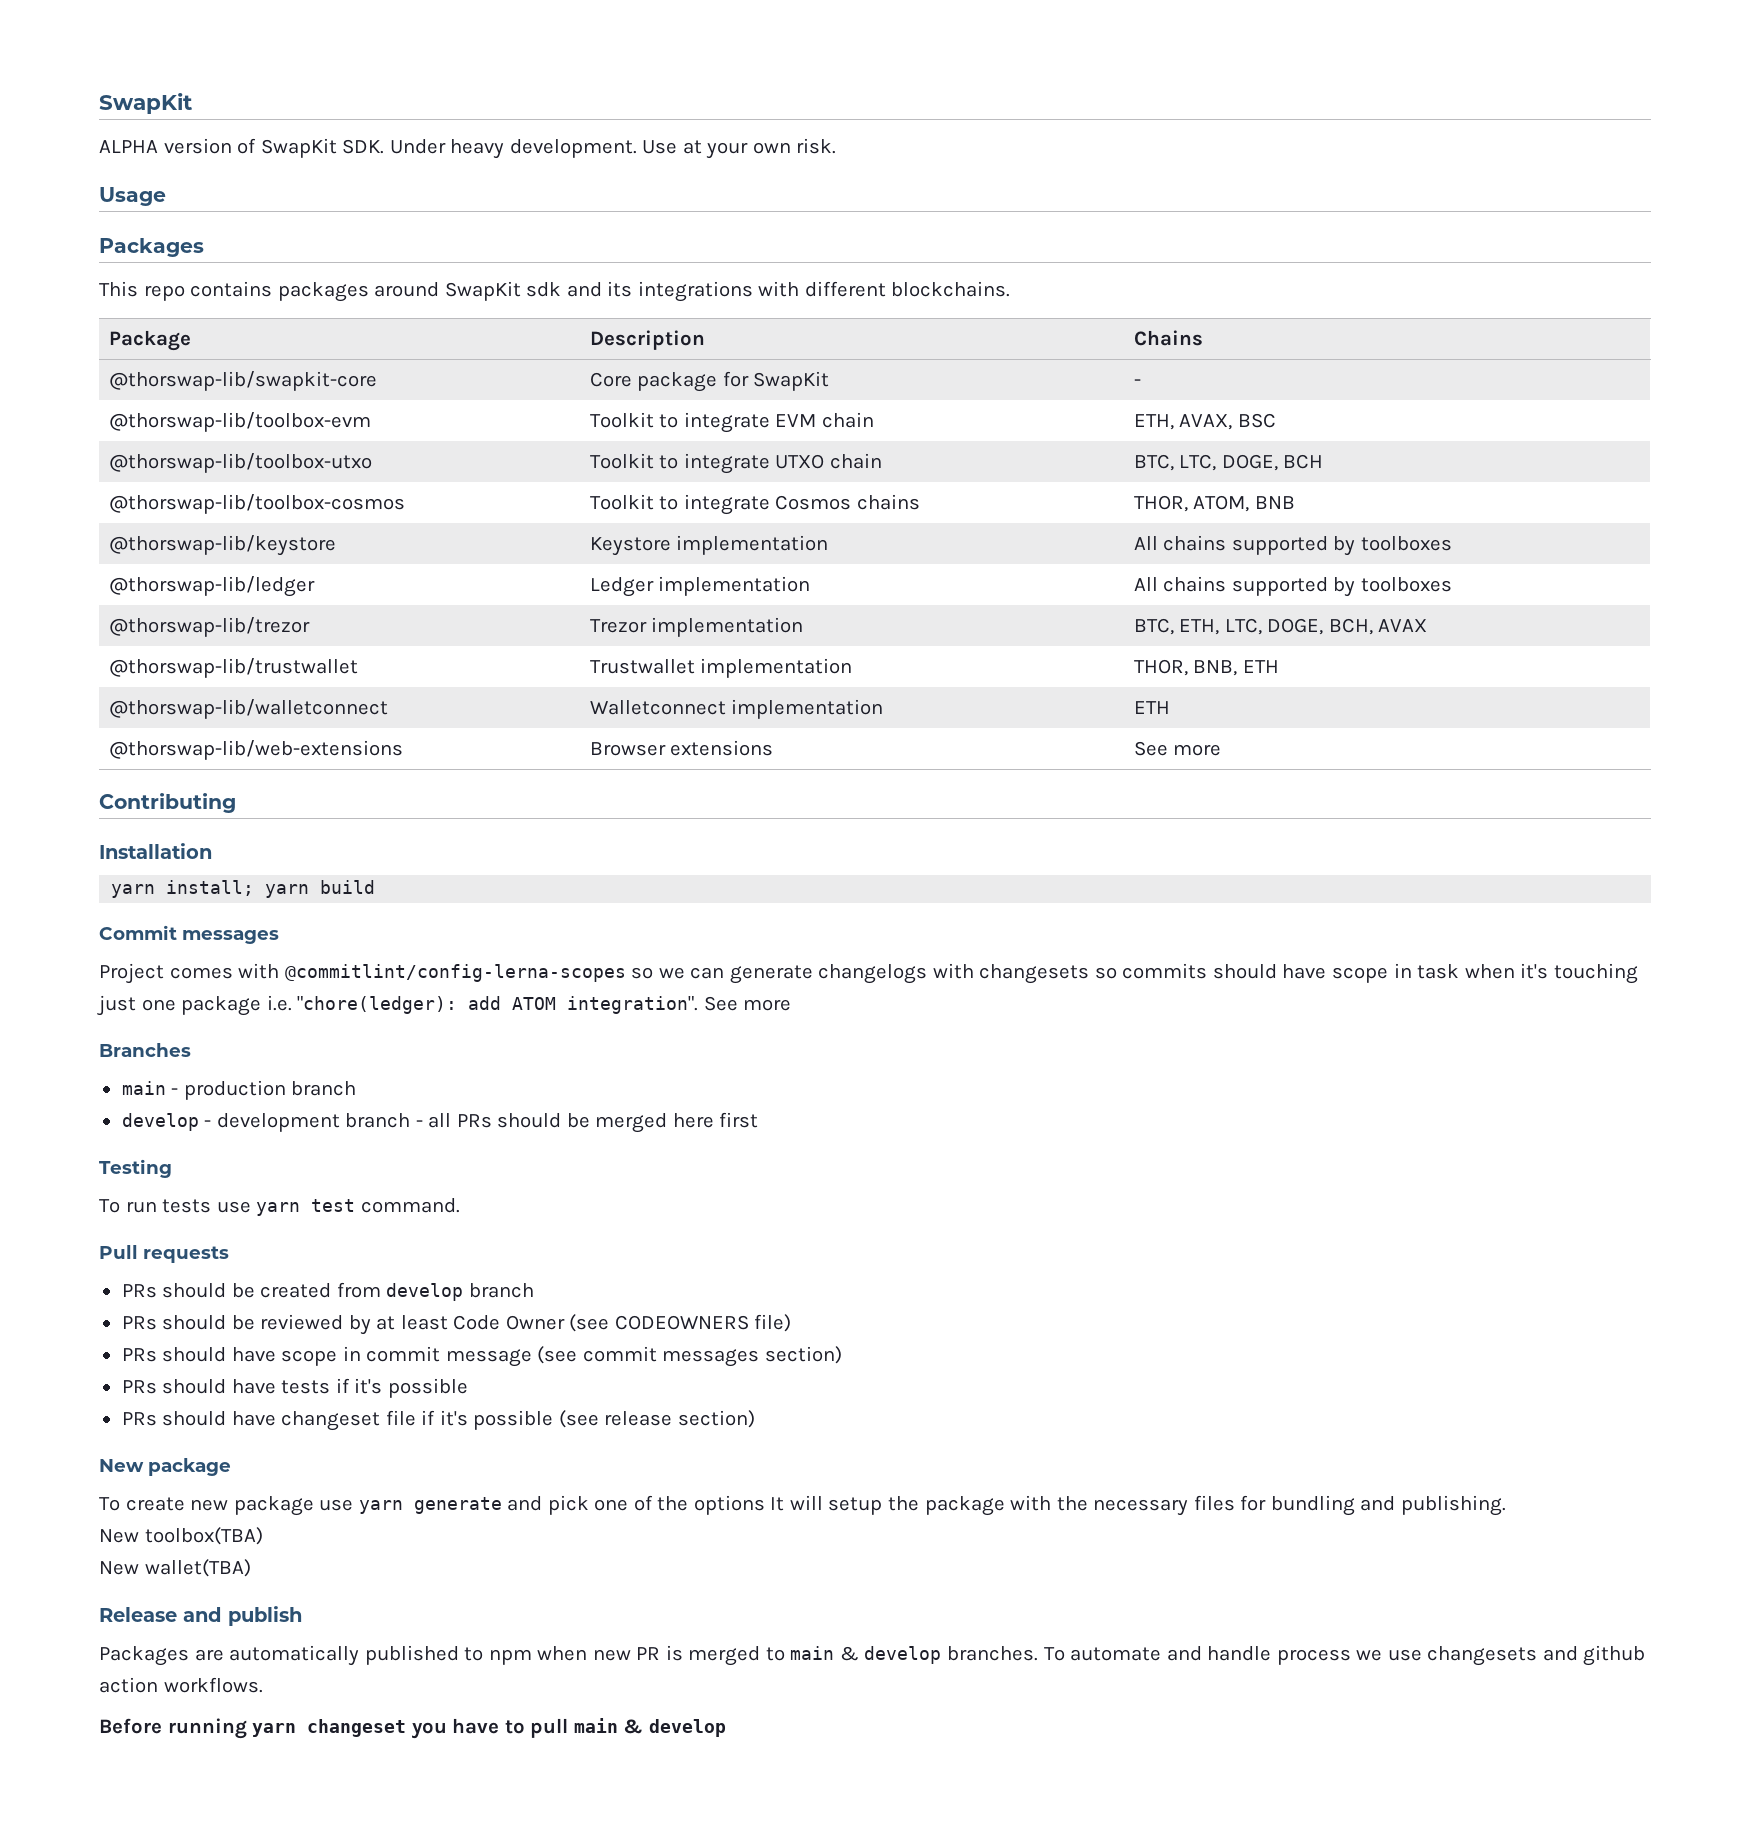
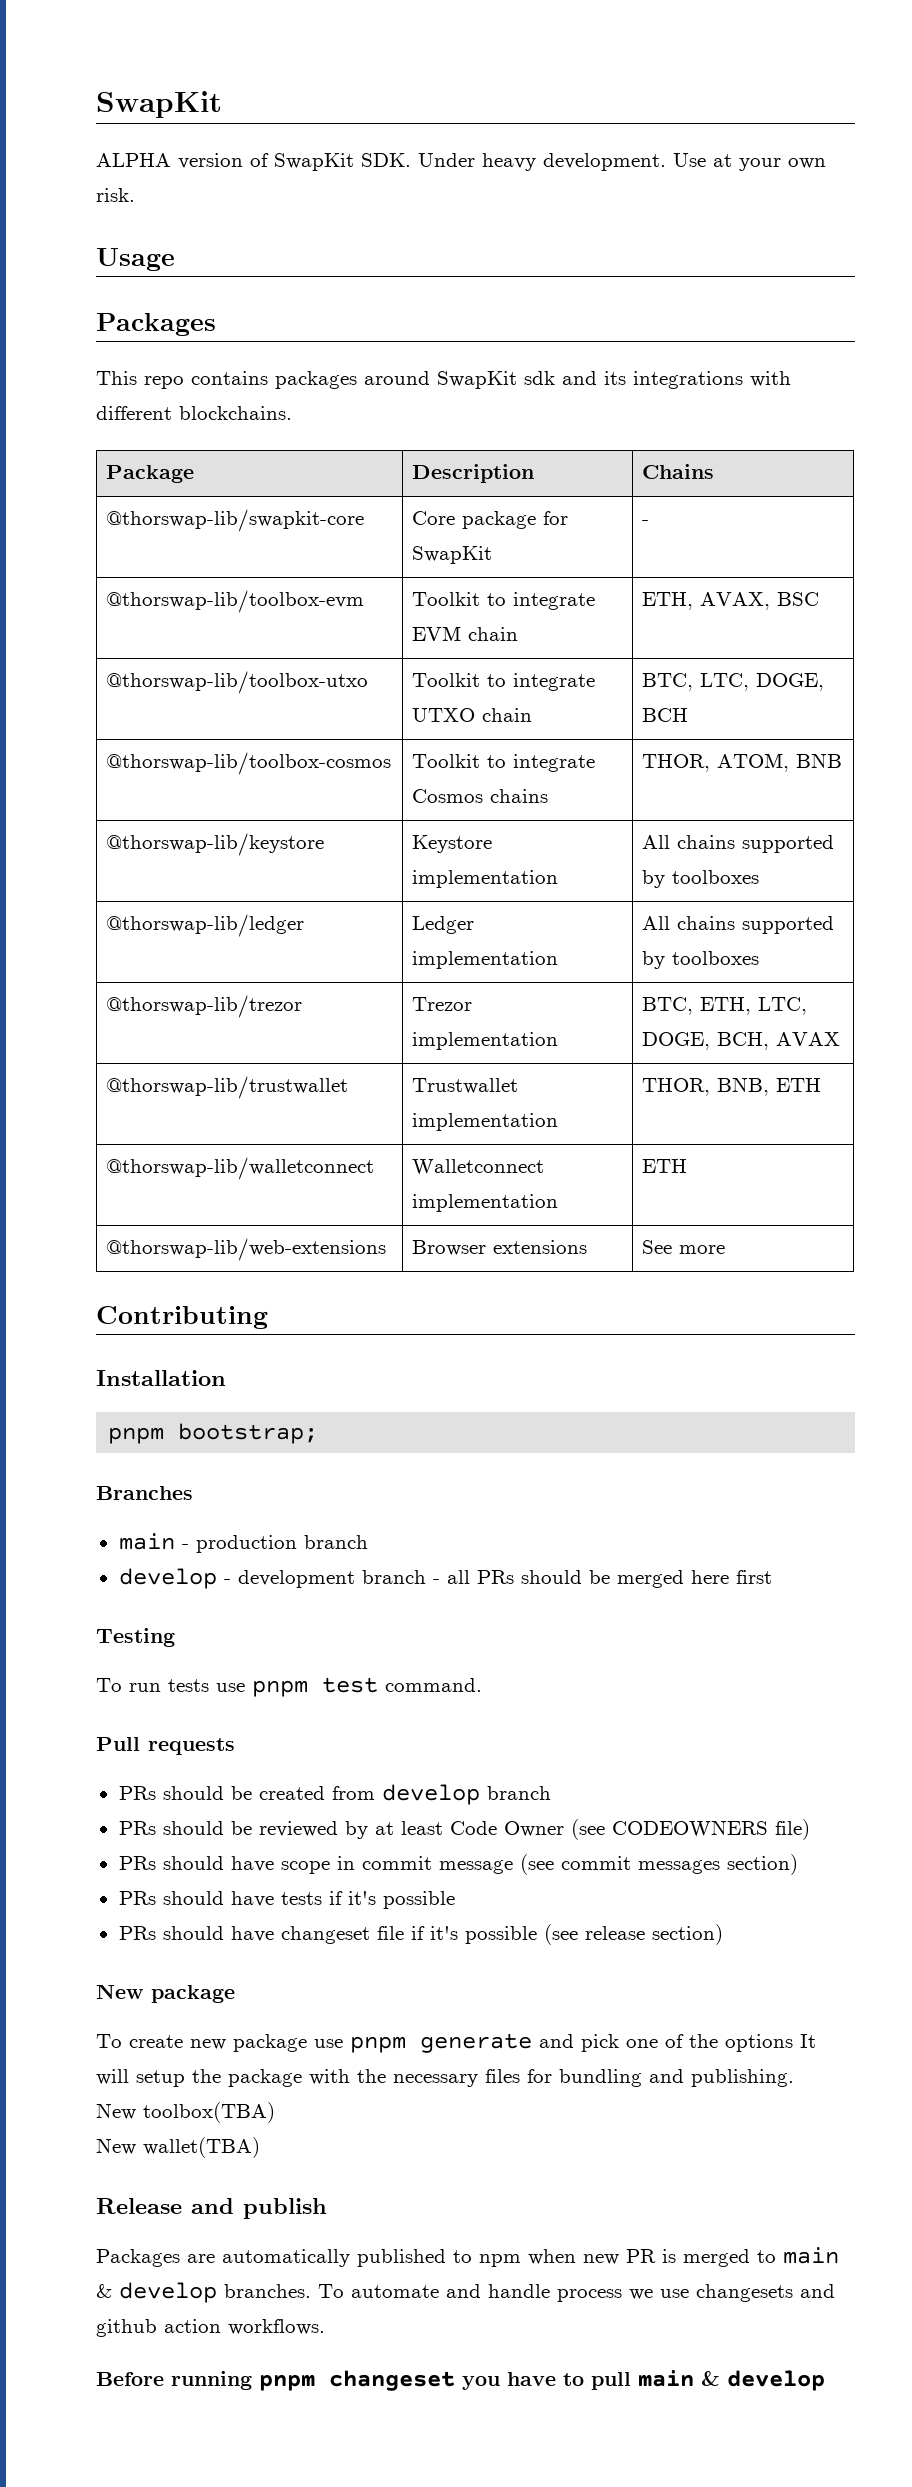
[111,880,376,898] [99,925,279,944] [99,963,1638,984] [97,995,792,1016] yarn install; yarn build // Commit messages // Project comes with @commitlint/config-lerna-scopes so we can generate changelogs with changesets so commits should have scope in task when it's touching just one package i.e. "chore(ledger): add ATOM integration". See more -> [108,1423,319,1444] pnpm bootstrap;
[256,1202,301,1216] yarn -> [252,1680,308,1697] pnpm
[358,1500,403,1514] yarn -> [350,2036,406,2053] pnpm
[252,1723,297,1737] yarn -> [259,2374,315,2391] pnpm

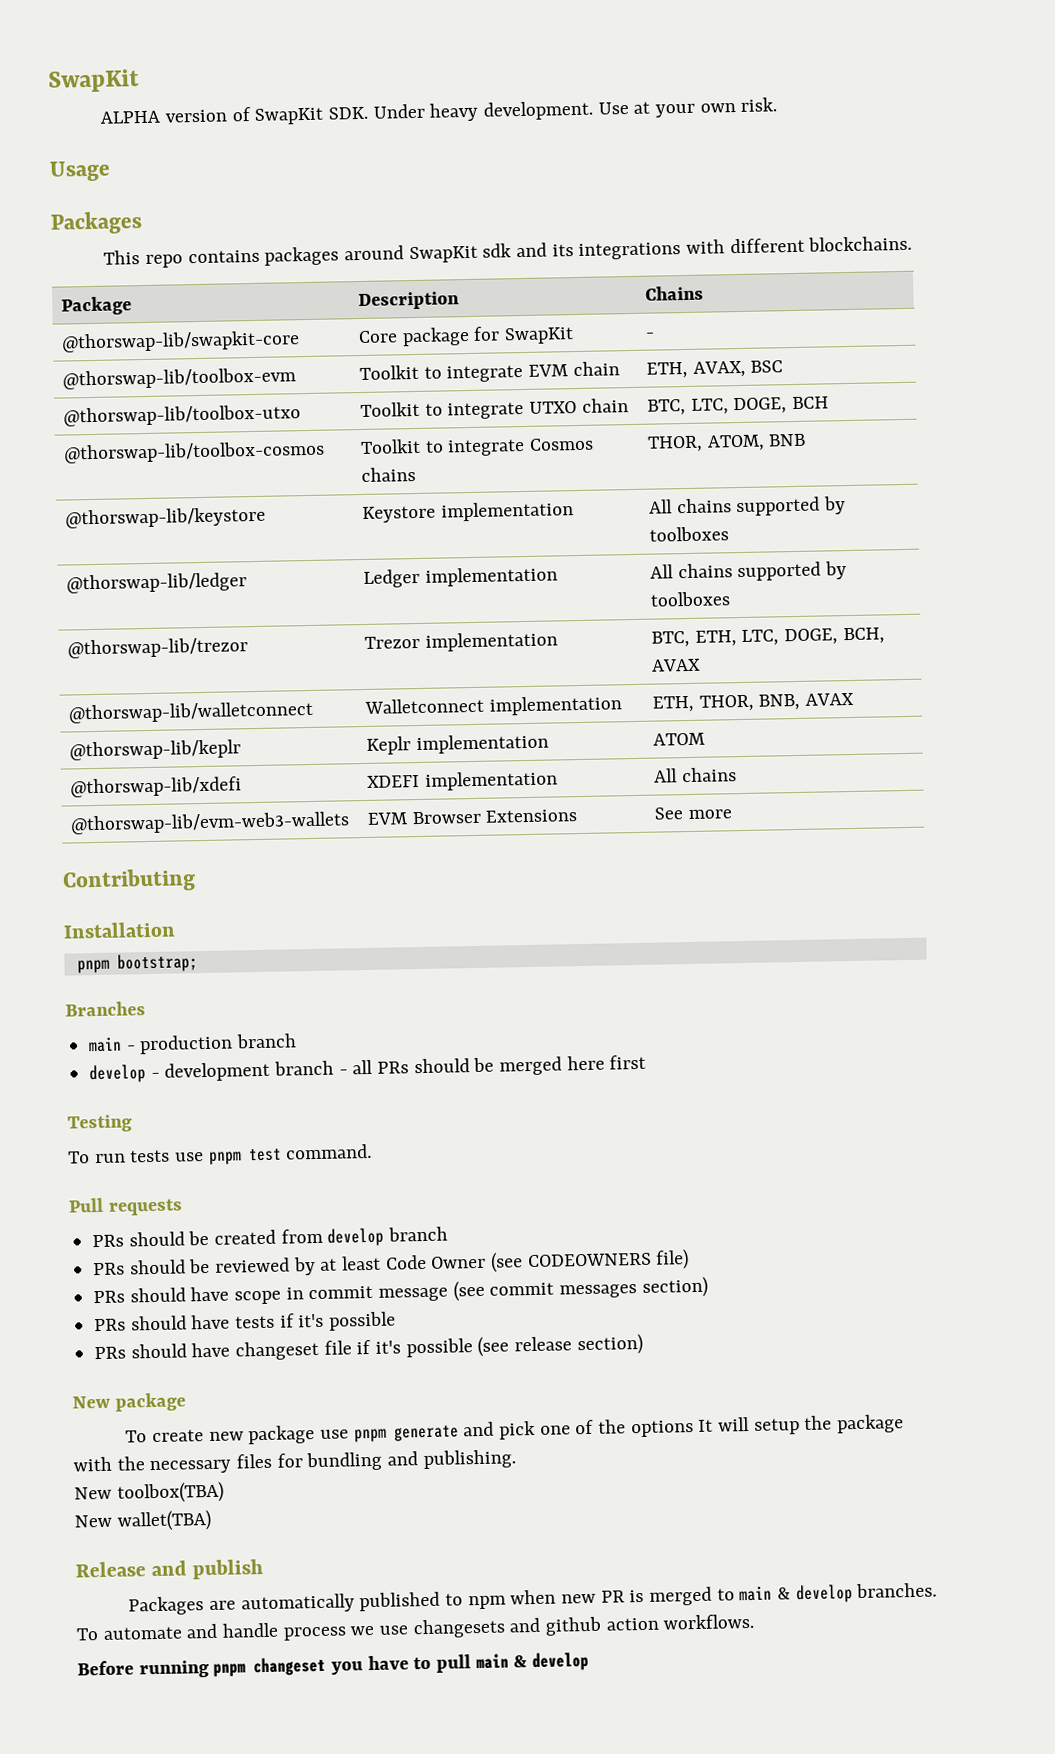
[106,1076,349,1099] [412,1078,519,1094] [412,1113,559,1131] [642,1077,822,1096] [106,1157,375,1180] [412,1159,545,1175] [412,1194,559,1212] [642,1159,688,1173] [106,1238,387,1261] [412,1240,588,1256] @thorswap-lib/trustwallet | Trustwallet implementation | THOR, BNB, ETH // @thorswap-lib/walletconnect | Walletconnect implementation | ETH // @thorswap-lib/web-extensions | Browser extensions -> [68,700,315,724] [364,695,622,716] [652,692,855,713] [69,739,242,761] [366,733,549,755] [653,732,706,746] [70,776,243,798] [367,770,558,791] [654,767,737,783] [70,811,351,835] [367,809,578,825] @thorswap-lib/walletconnect | Walletconnect implementation | ETH, THOR, BNB, AVAX // @thorswap-lib/keplr | Keplr implementation | ATOM // @thorswap-lib/xdefi | XDEFI implementation | All chains // @thorswap-lib/evm-web3-wallets | EVM Browser Extensions

